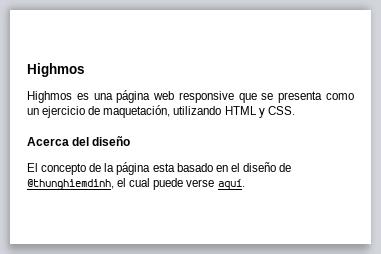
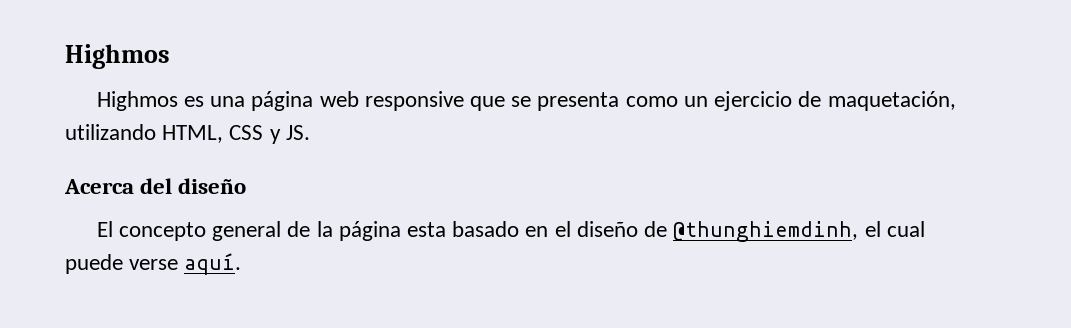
[224,106,295,118] HTML y CSS. -> [162,125,310,144] HTML, CSS y JS.
(87, 169) none -> [212,221,282,241] general

